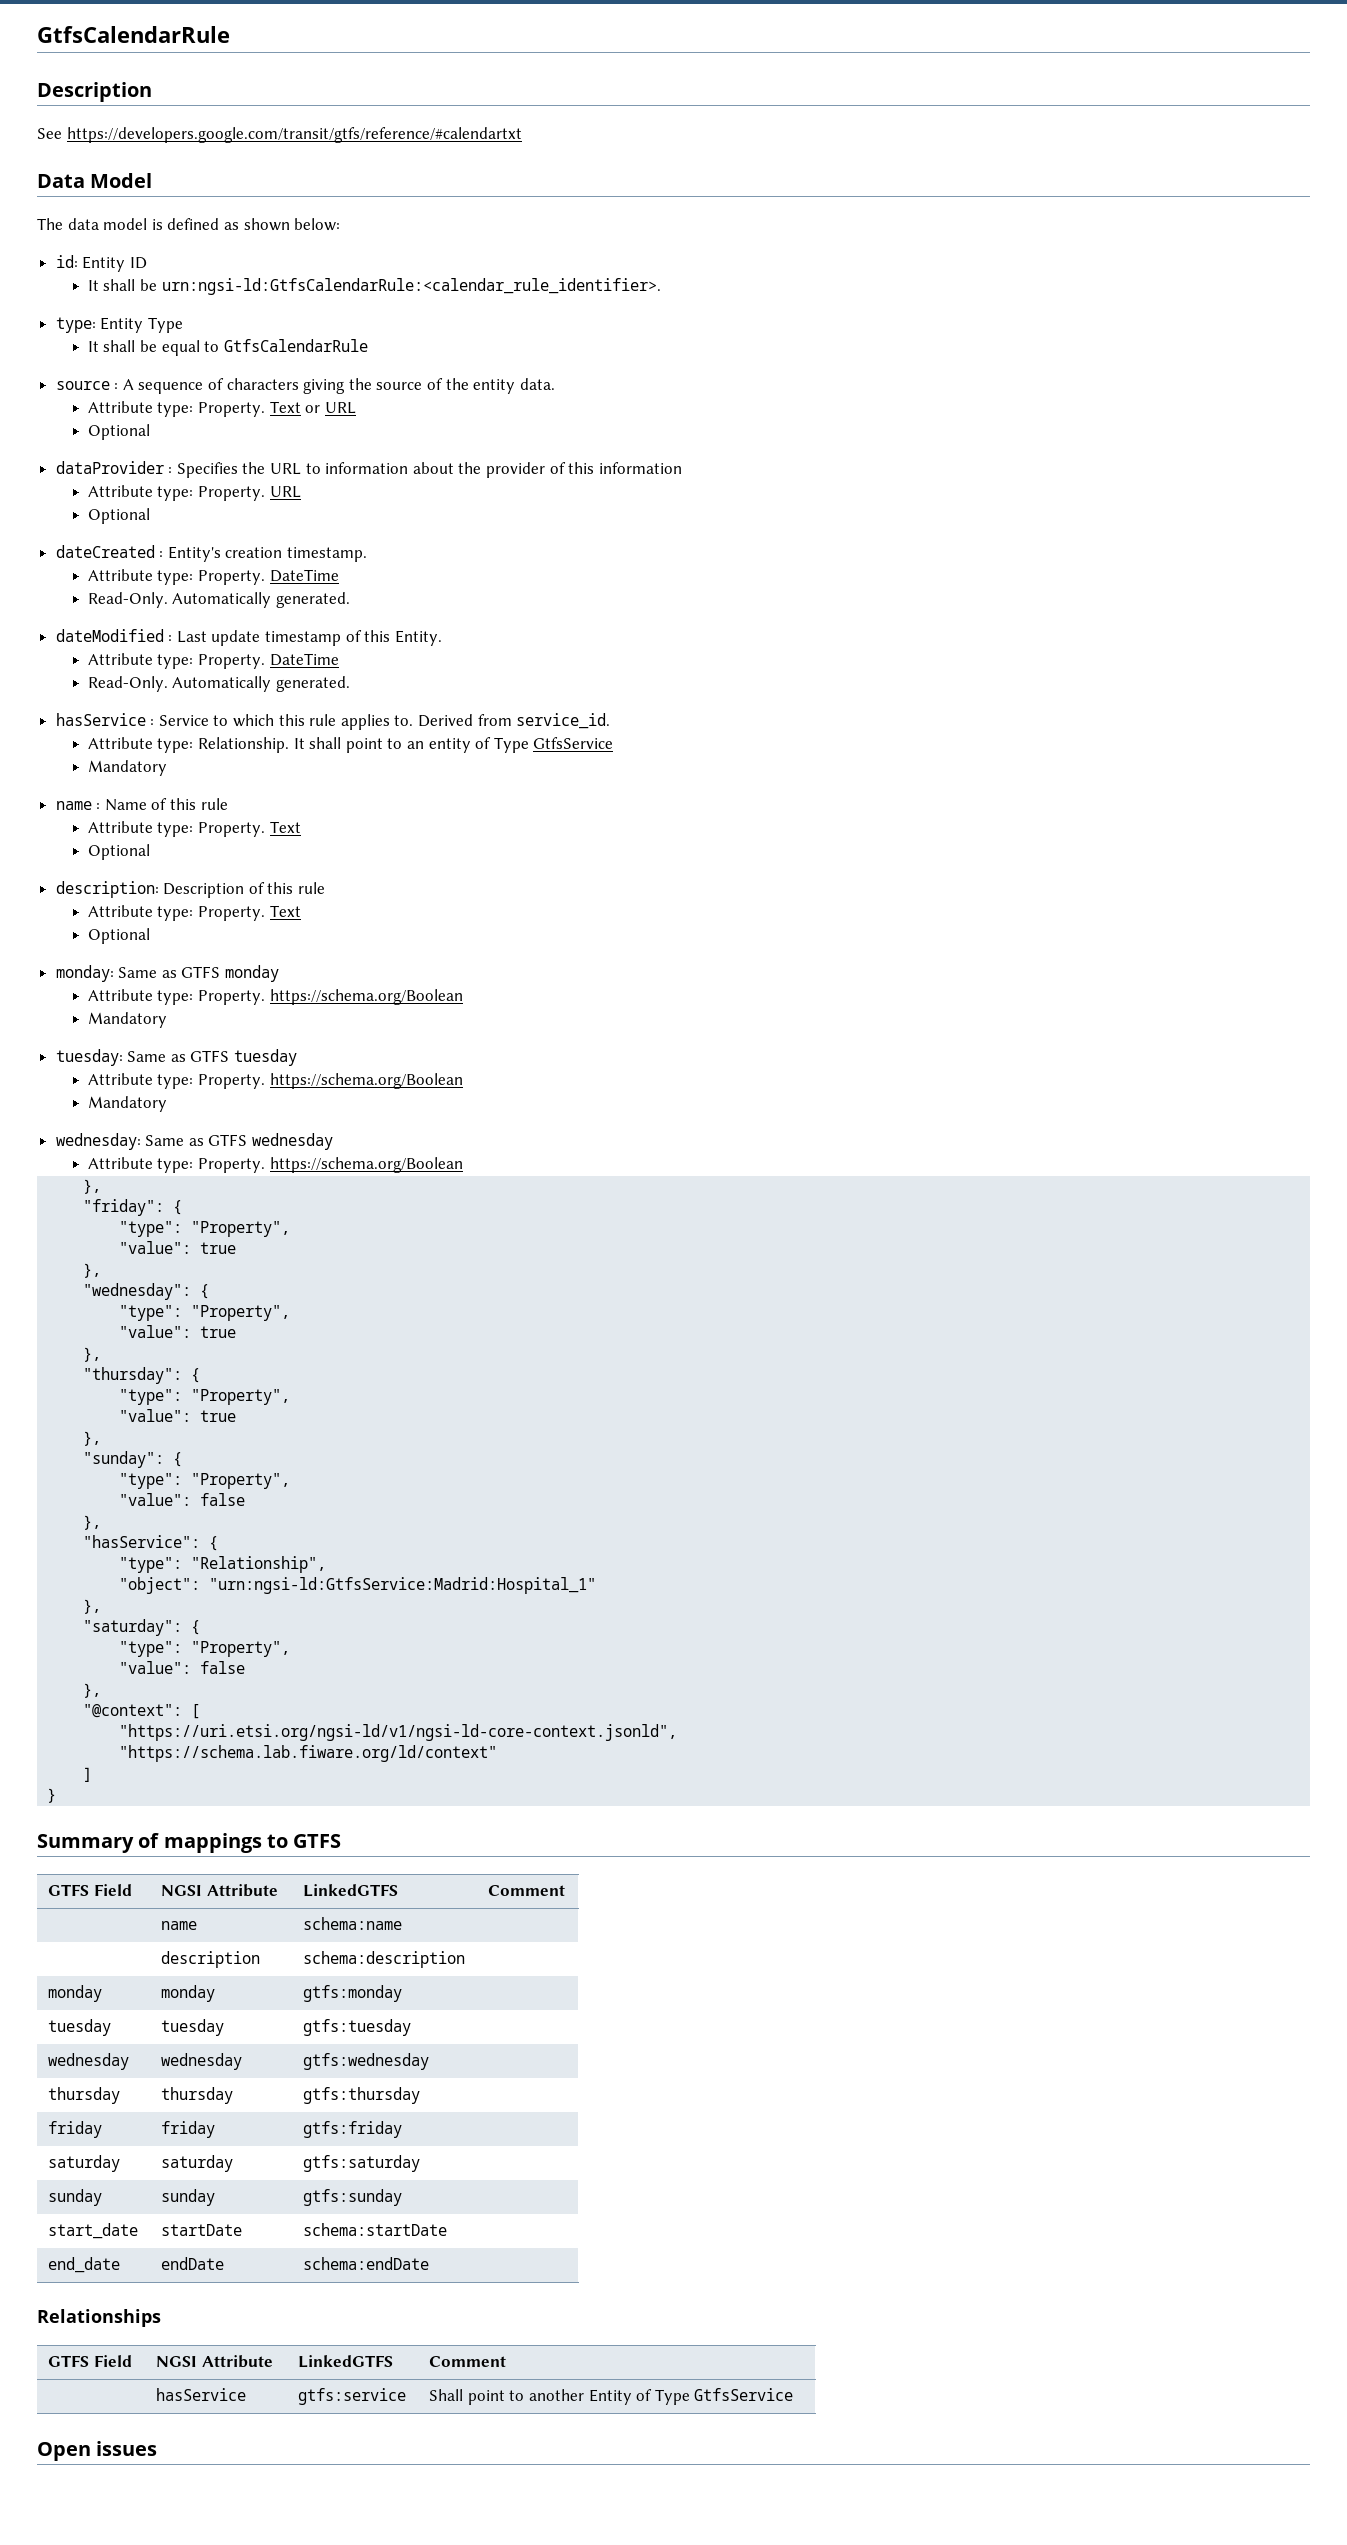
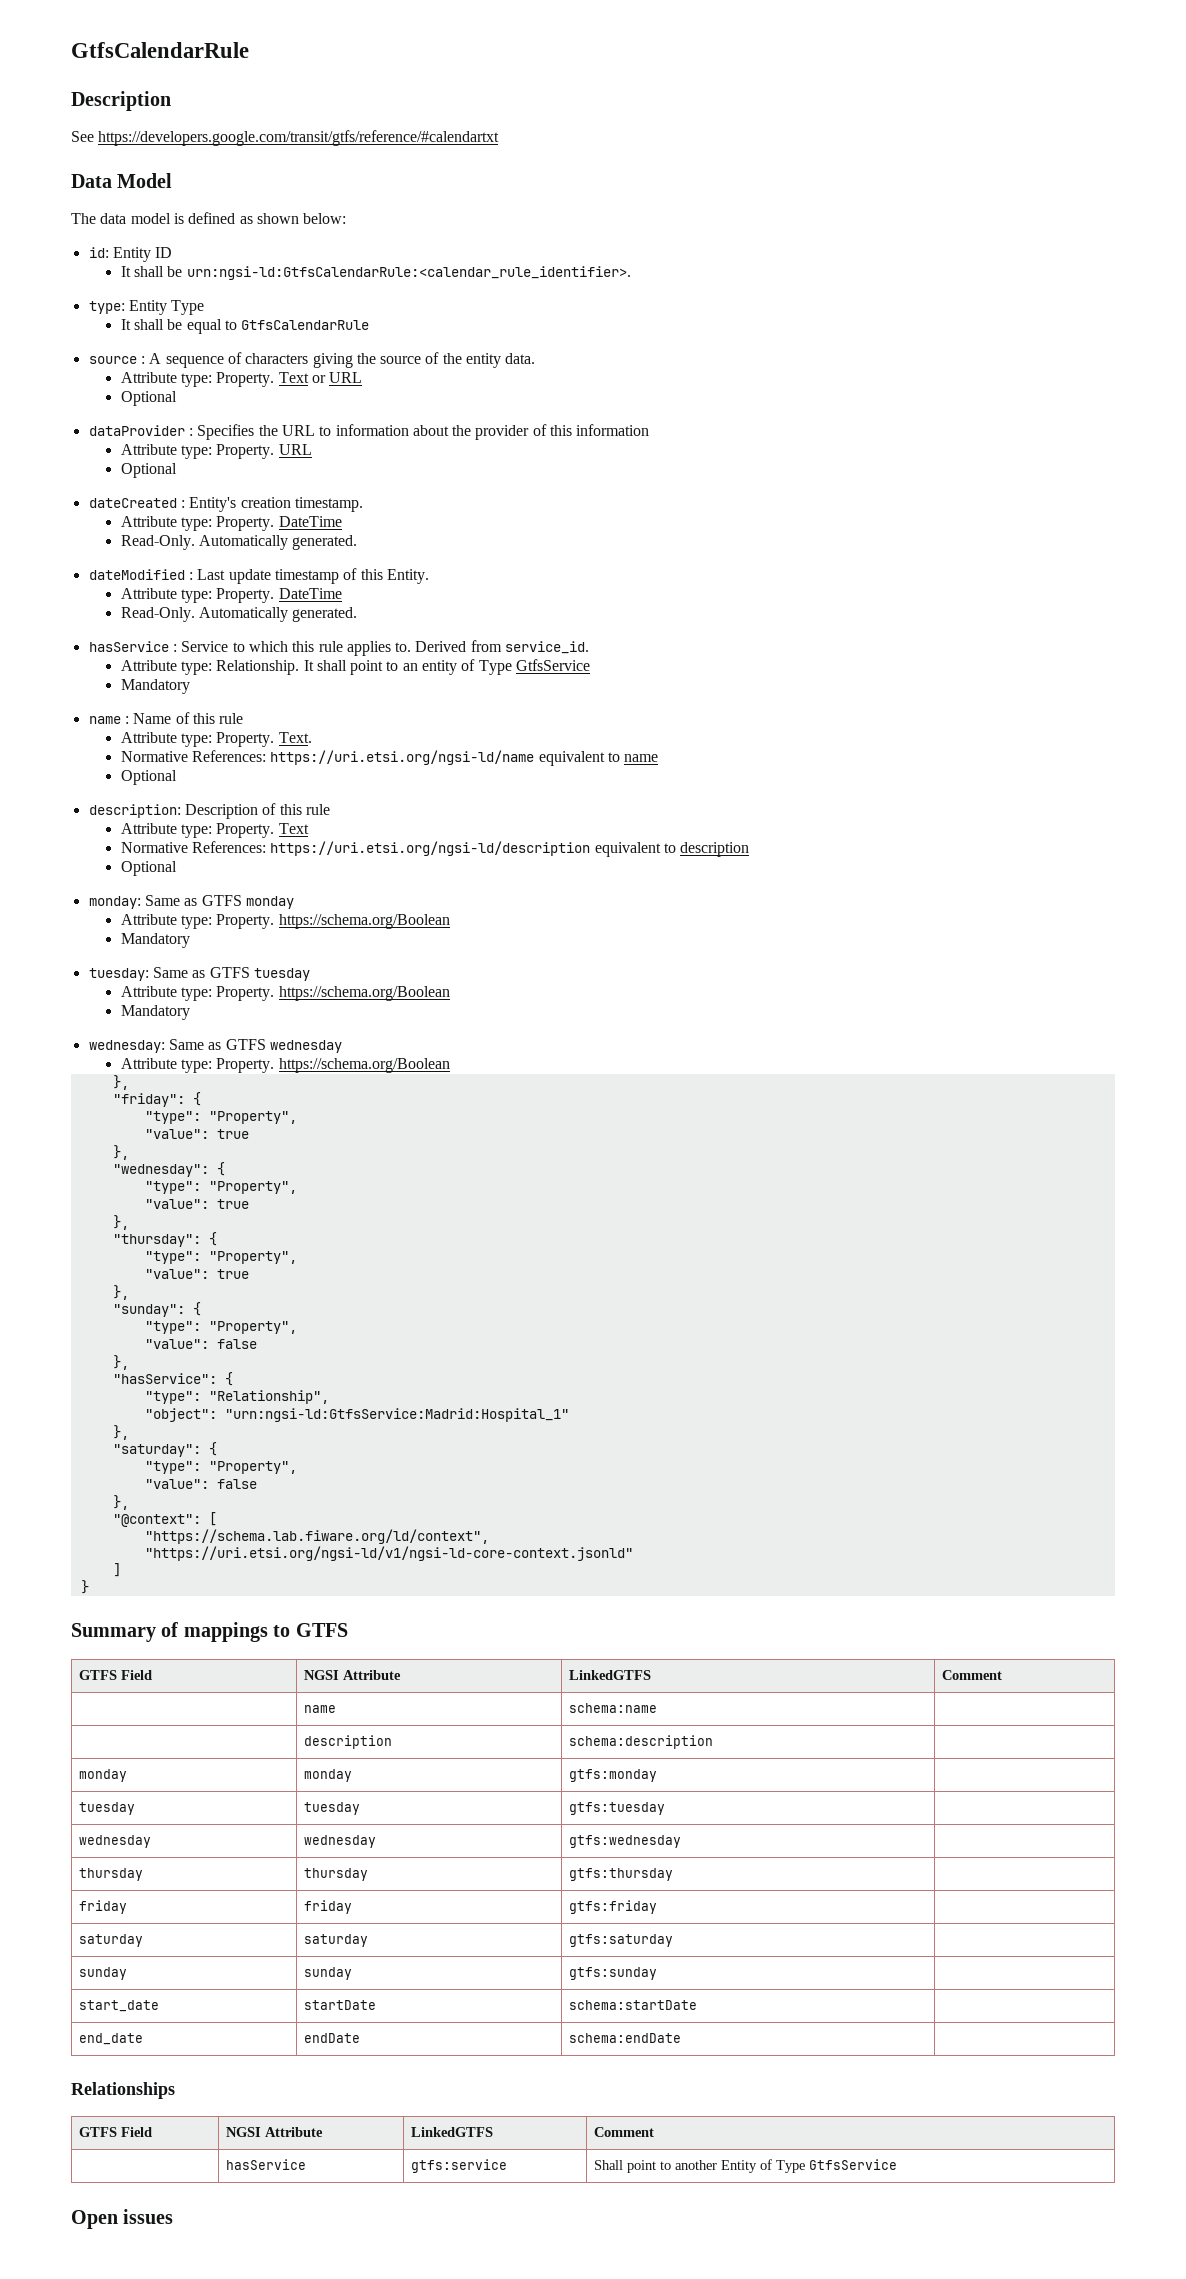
[269,821,301,833] Text -> [278,732,312,743] [120,750,659,766] Text. // Normative References: https://uri.etsi.org/ngsi-ld/name equivalent to name
(301, 911) none -> [120,841,750,857] // Normative References: https://uri.etsi.org/ngsi-ld/description equivalent to description
[119,1724,678,1741] [119,1745,498,1762] "https://uri.etsi.org/ngsi-ld/v1/ngsi-ld-core-context.jsonld", // "https://schema.lab.fiware.org/ld/context" -> [144,1529,489,1544] [144,1546,633,1561] "https://schema.lab.fiware.org/ld/context", // "https://uri.etsi.org/ngsi-ld/v1/ngsi-ld-core-context.jsonld"

